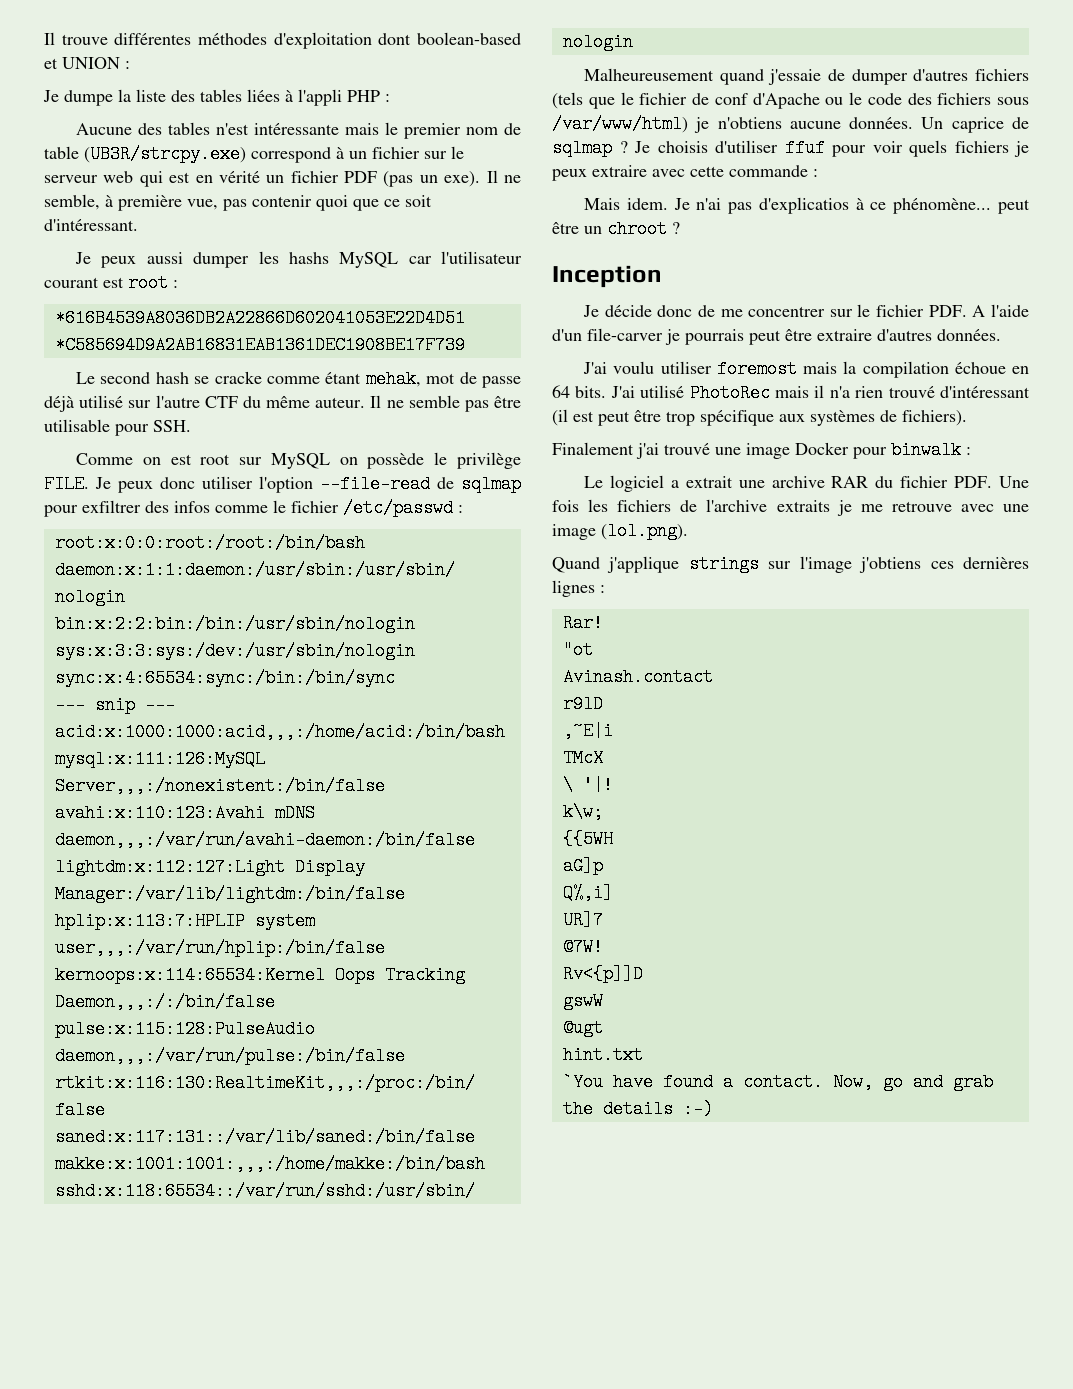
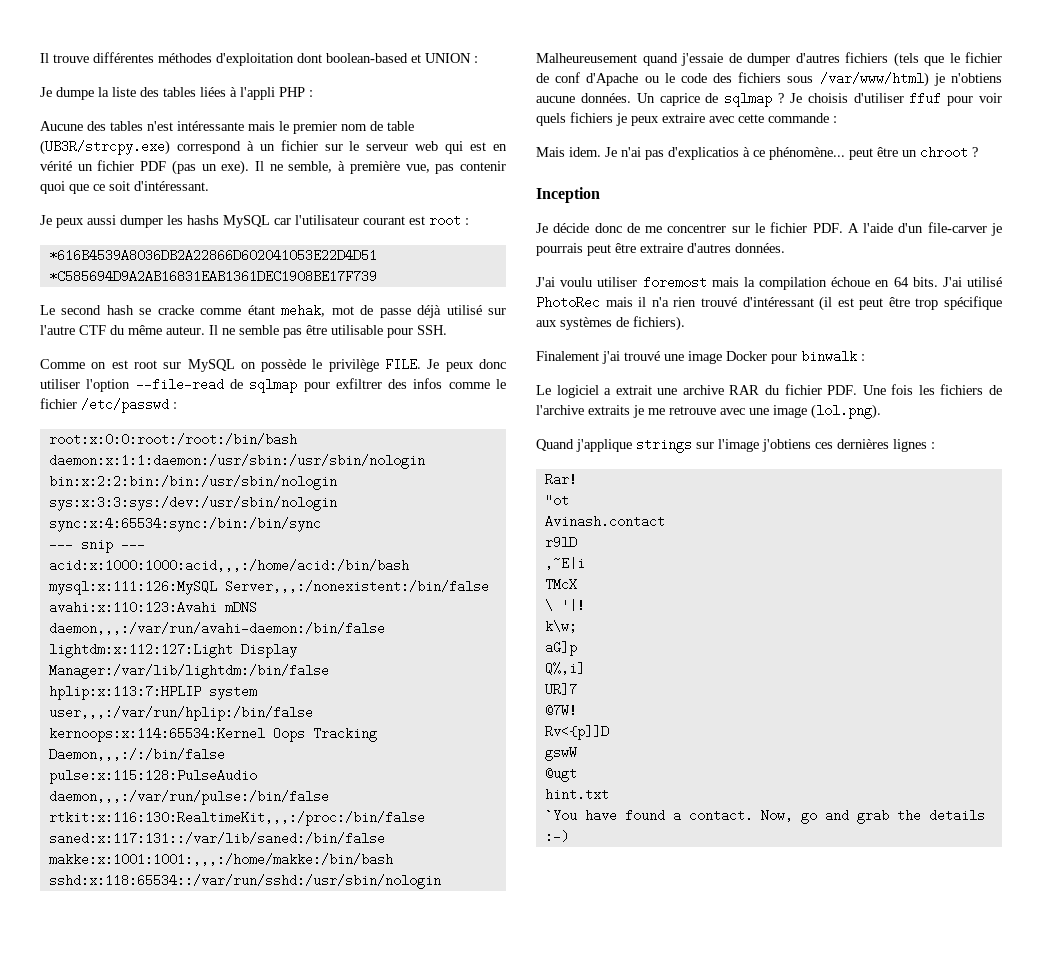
[562,830,613,848] // {{5WH -> (577, 626) none

